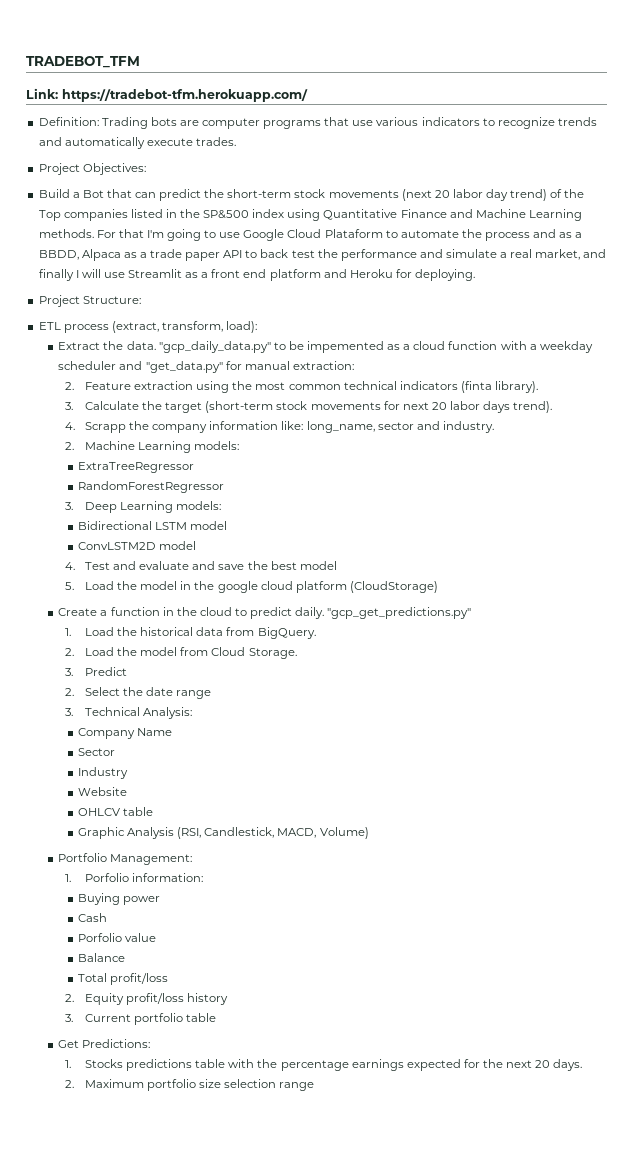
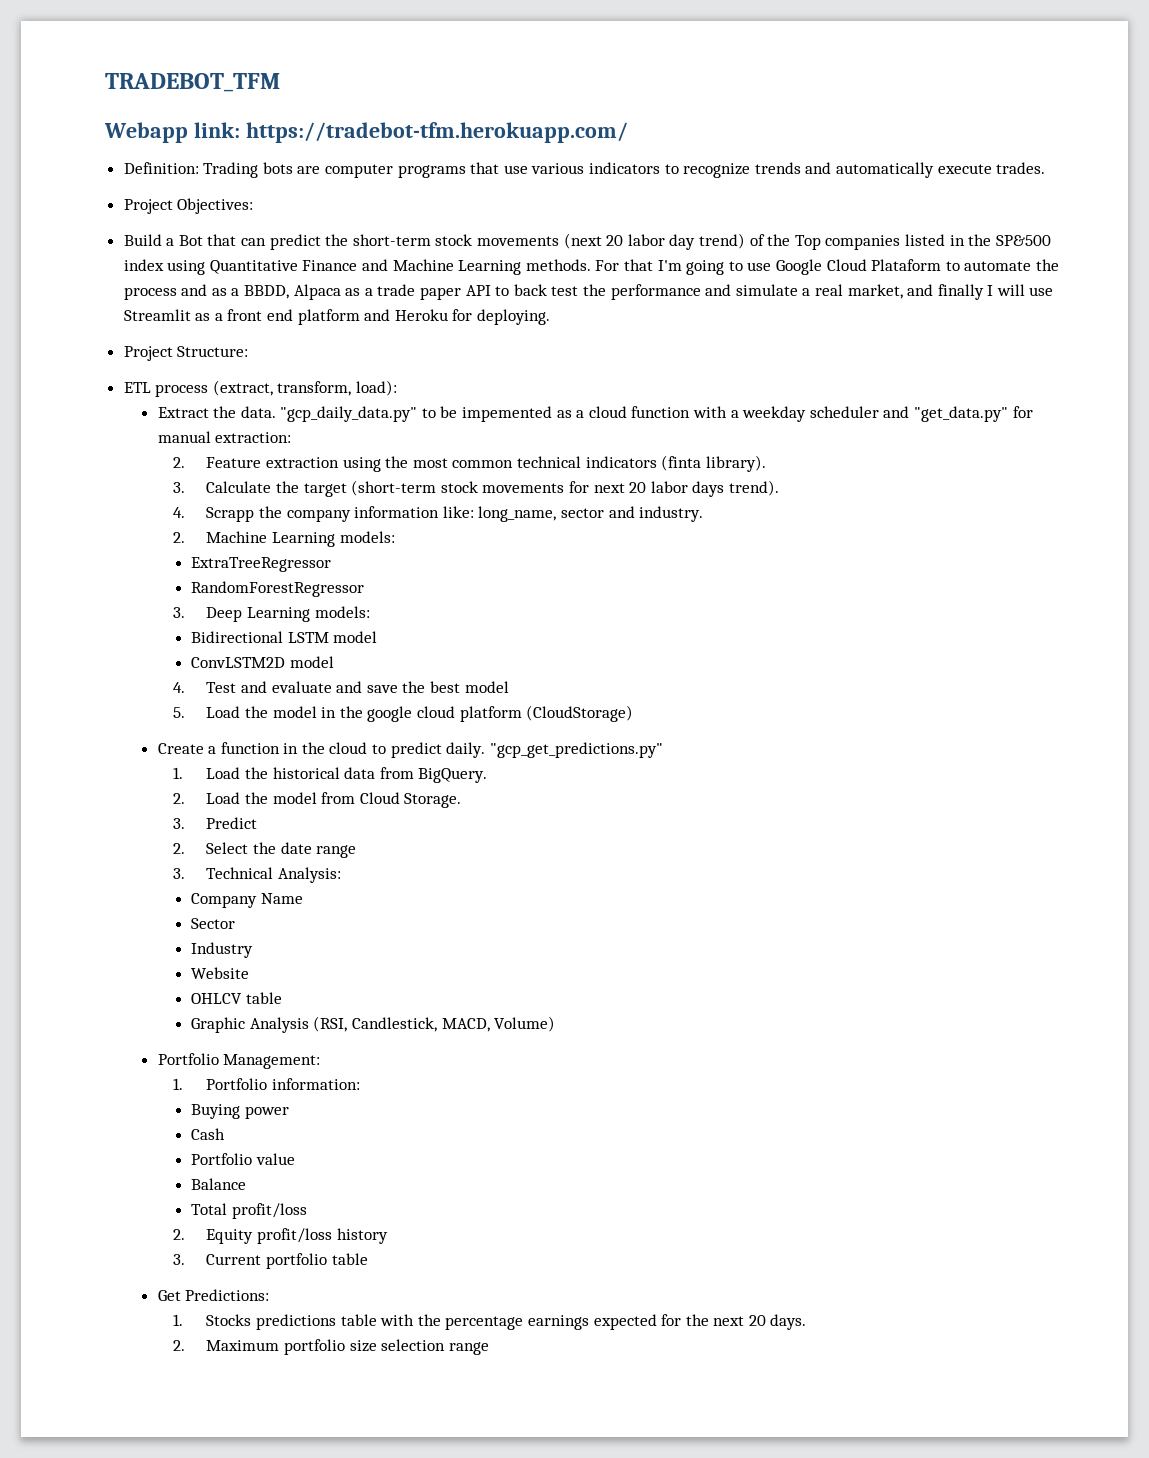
[26,88,58,99] Link: -> [104,122,240,143] Webapp link:
[85,873,130,882] Porfolio -> [206,1078,268,1090] Portfolio
[78,933,123,942] Porfolio -> [191,1153,253,1165] Portfolio

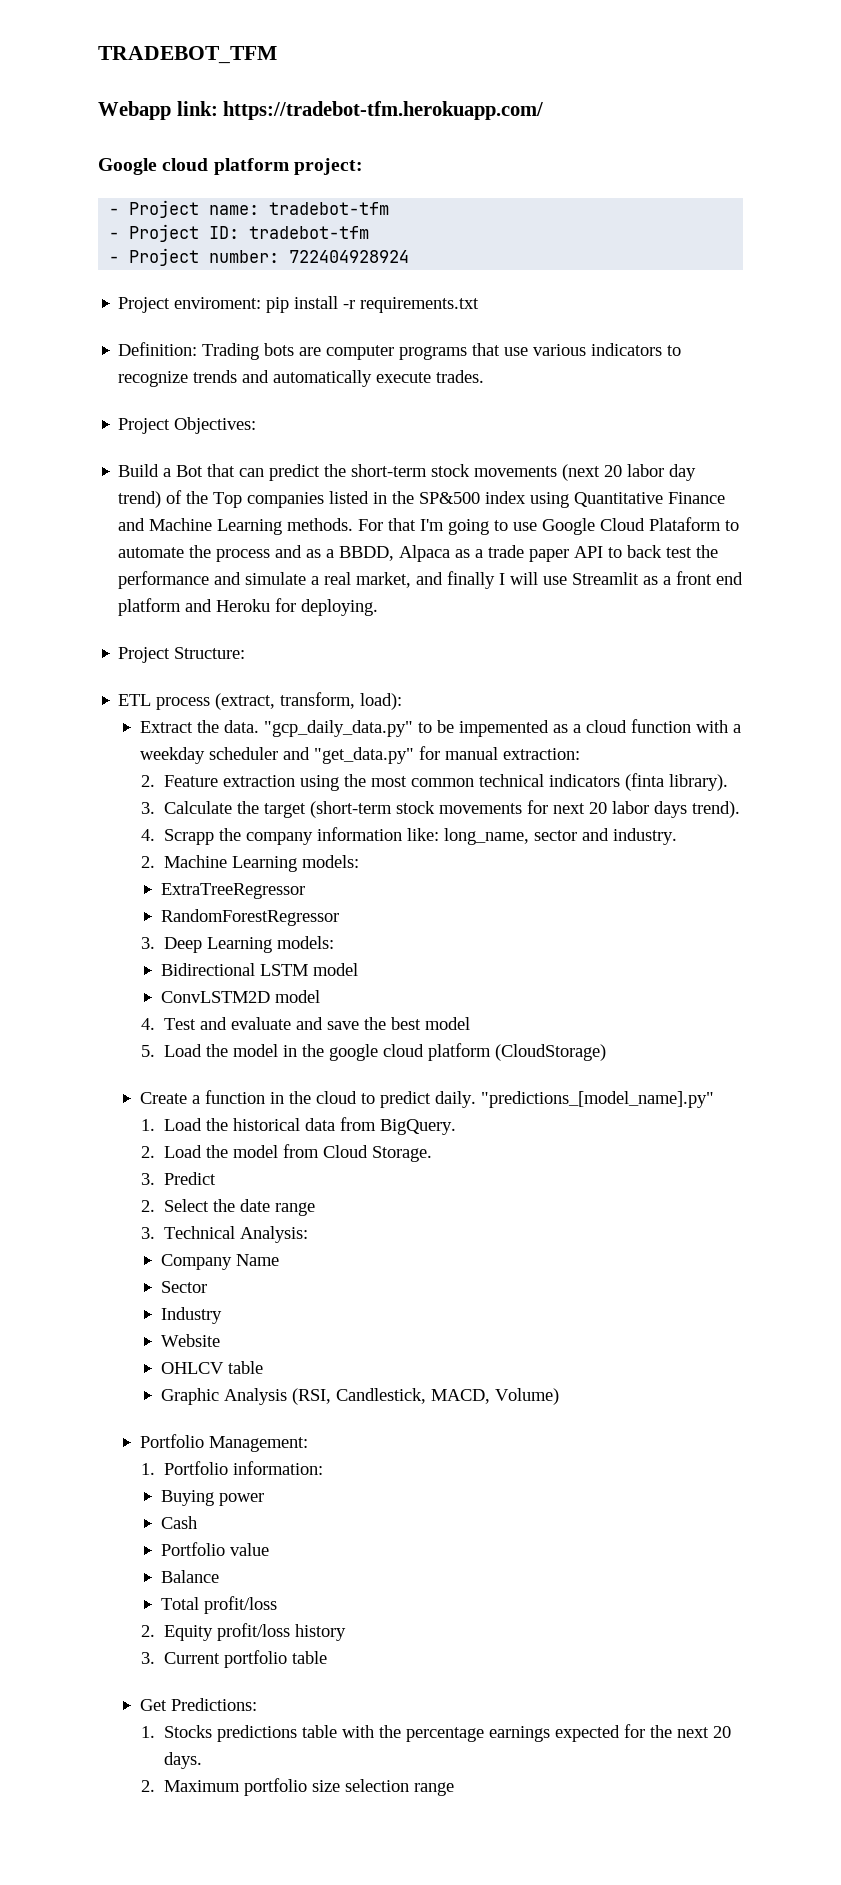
(628, 132) none -> [98,158,363,175] [109,200,390,218] [109,224,370,242] [109,248,410,266] [118,296,480,313] // Google cloud platform project: // - Project name: tradebot-tfm // - Project ID: tradebot-tfm // - Project number: 722404928924 // Project enviroment: pip install -r requirements.txt
[489,742,663,758] "gcp_get_predictions.py" -> [480,1091,714,1108] "predictions_[model_name].py"

